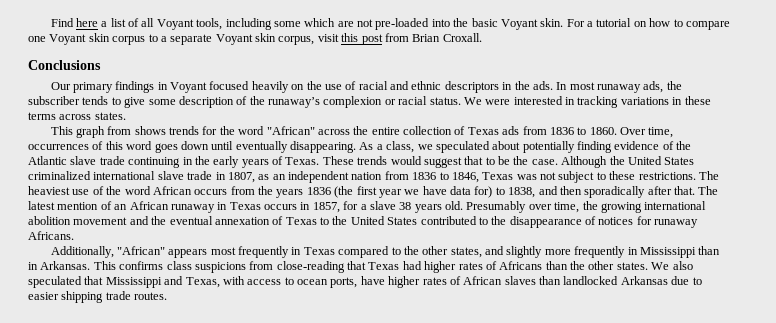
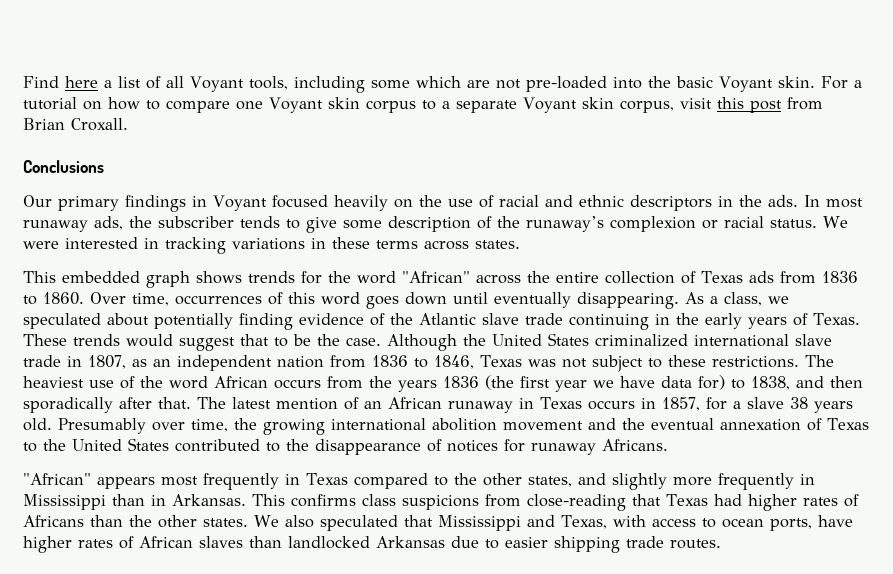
[75,126,132,138] graph from -> [62,271,190,288] embedded graph
[50,246,114,258] Additionally, -> (668, 445) none

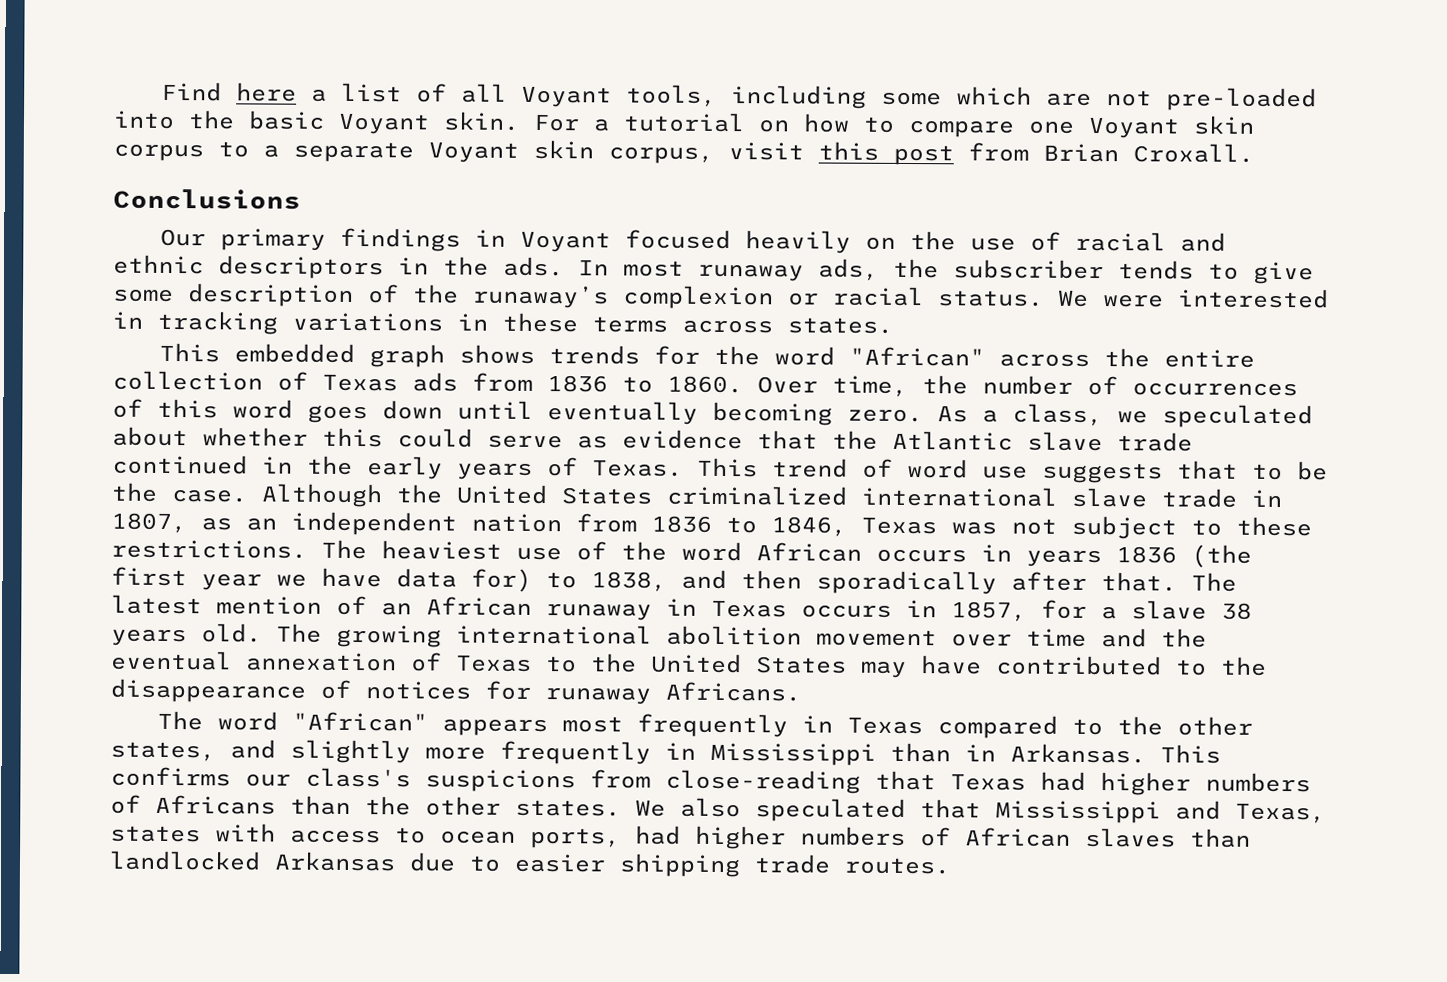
(169, 299) none -> [922,375,1118,396] the number of
[577,292,679,309] disappearing. -> [712,401,923,426] becoming zero.
[154,313,385,330] potentially finding evidence of -> [202,427,818,450] whether this could serve as evidence that
[569,314,649,330] continuing -> [112,454,248,475] continued
[23,334,235,351] These trends would suggest -> [697,457,1163,484] This trend of word use suggests
[327,376,392,389] from the -> [981,544,1012,562] in
[58,418,257,434] Presumably over time, the -> [276,623,322,643] The
(583, 426) none -> [951,628,1087,647] over time
(169, 444) none -> [860,655,982,678] may have
(668, 445) none -> [156,710,278,731] The word
[362,494,396,506] class -> [245,767,411,788] our class's
[802,497,838,506] rates -> [1205,772,1311,793] numbers
(607, 522) none -> [110,825,201,843] states
[817,515,853,527] [23,536,113,553] have higher rates -> [635,825,906,850] had higher numbers

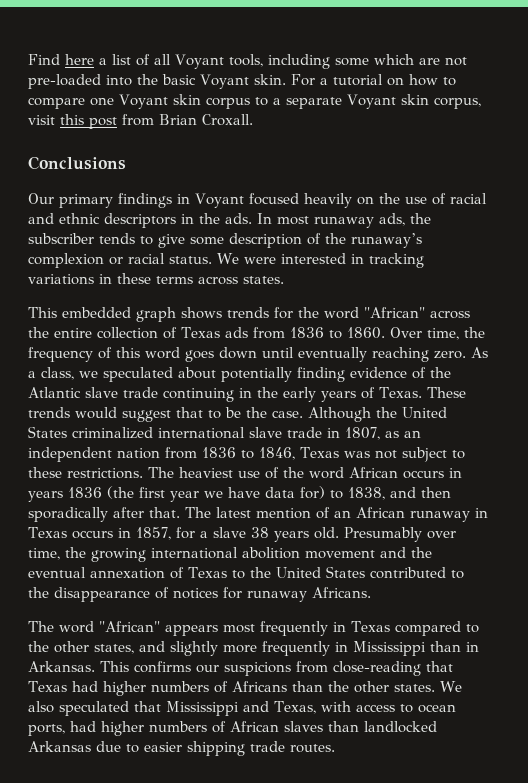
[982,375,1298,397] number of occurrences -> [28,347,93,362] frequency
[712,401,833,426] becoming -> [372,347,429,362] reaching
[202,427,818,450] whether this could serve as evidence that -> [221,367,426,382] potentially finding evidence of
[112,454,248,475] continued -> [163,388,234,402] continuing
[697,457,1163,484] This trend of word use suggests -> [426,387,466,398] [28,407,171,422] These trends would suggest
[276,623,322,643] The -> [343,527,456,542] [28,547,86,560] Presumably over time, the
[951,628,1087,647] over time -> (375, 554) none
[860,655,982,678] may have -> (365, 572) none
[305,767,411,788] class's -> (219, 669) none
[110,825,201,843] states -> (316, 707) none

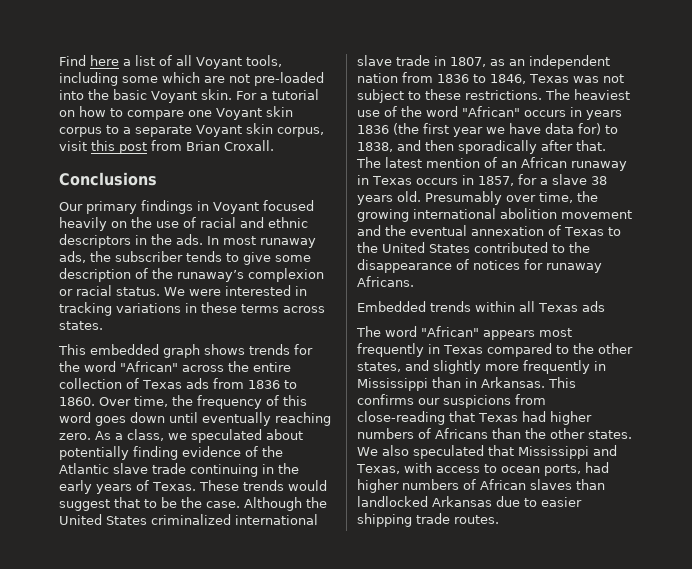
[349,467,398,478] African -> [462,106,520,117] "African"
(371, 592) none -> [357,301,605,312] // Embedded trends within all Texas ads

